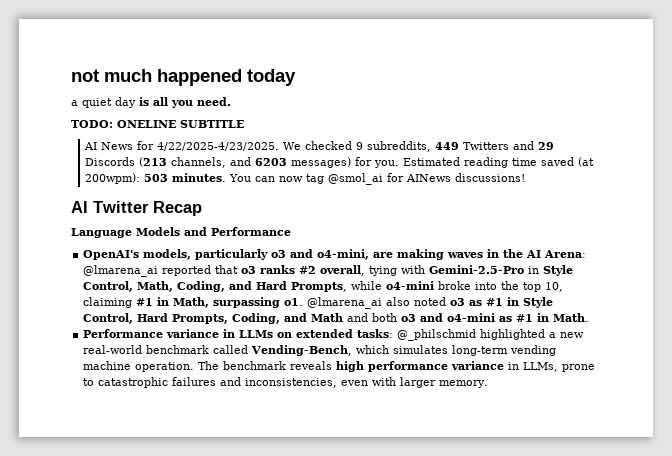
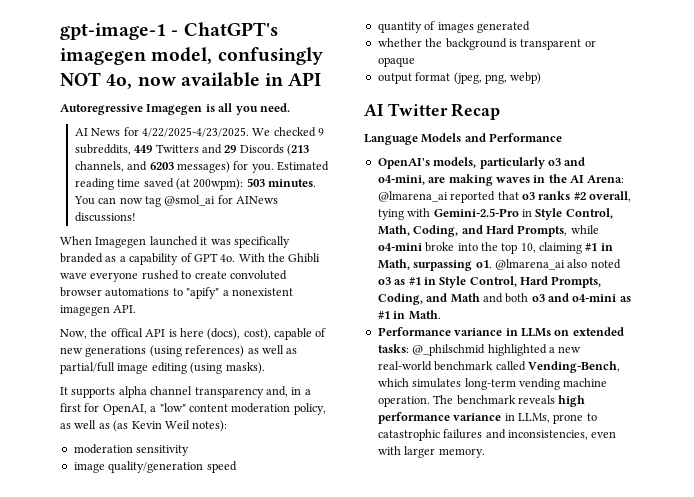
[71,69,296,86] [71,97,136,108] not much happened today // a quiet day -> [60,22,278,40] [60,47,323,65] [60,72,322,89] [60,104,203,115] gpt-image-1 - ChatGPT's imagegen model, confusingly NOT 4o, now available in API // Autoregressive Imagegen
[71,120,244,128] // TODO: ONELINE SUBTITLE -> (290, 107) none
(526, 177) none -> [60,236,290,248] [60,253,321,265] [60,270,287,282] [60,287,293,299] [60,305,137,316] [60,328,327,340] [60,345,298,357] [60,362,265,374] [60,386,311,398] [60,403,326,415] [60,420,228,432] [73,444,190,456] [73,461,237,473] [377,21,530,33] [377,38,596,50] [377,57,415,67] [377,72,542,84] // When Imagegen launched it was specifically branded as a capability of GPT 4o. With the Ghibli wave everyone rushed to create convoluted browser automations to "apify" a nonexistent imagegen API. // Now, the offical API is here (docs), cost), capable of new generations (using references) as well as partial/full image editing (using masks). // It supports alpha channel transparency and, in a first for OpenAI, a "low" content moderation policy, as well as (as Kevin Weil notes): // moderation sensitivity // image quality/generation speed // quantity of images generated // whether the background is transparent or opaque // output format (jpeg, png, webp)

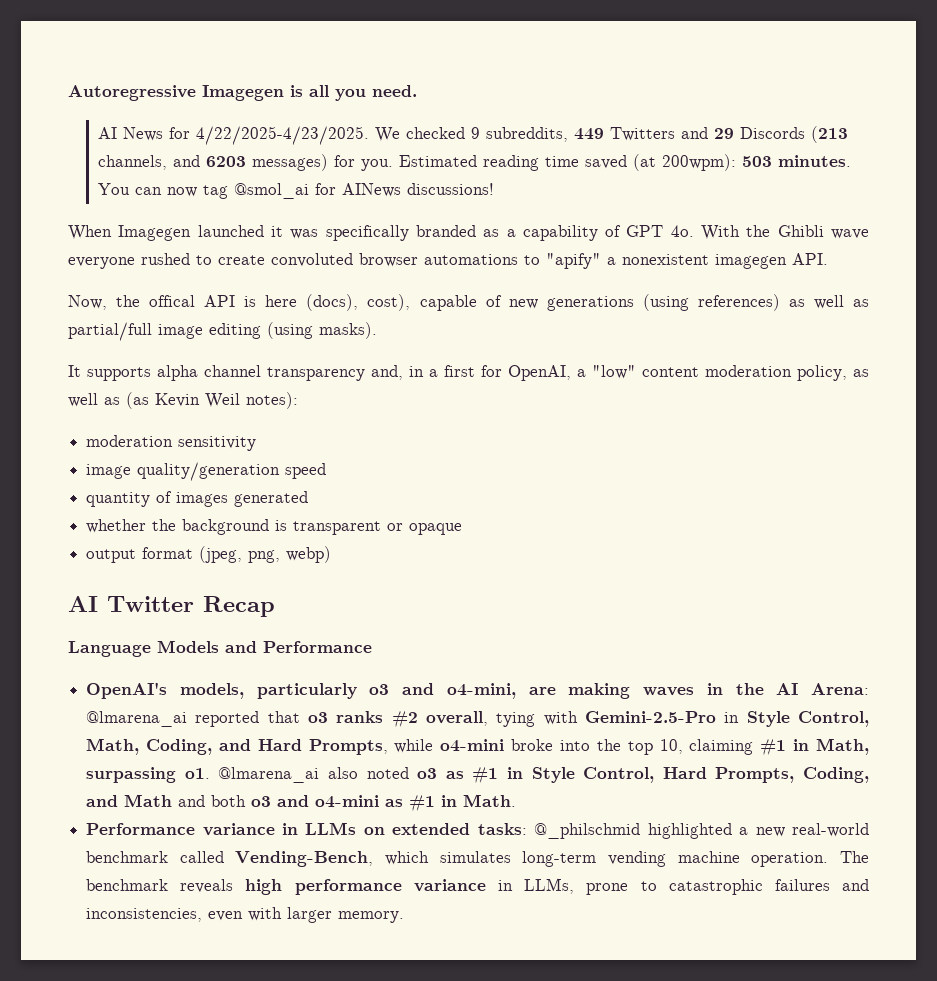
[60,22,278,40] [60,47,323,65] [60,72,322,89] gpt-image-1 - ChatGPT's imagegen model, confusingly NOT 4o, now available in API // -> (68, 93) none

